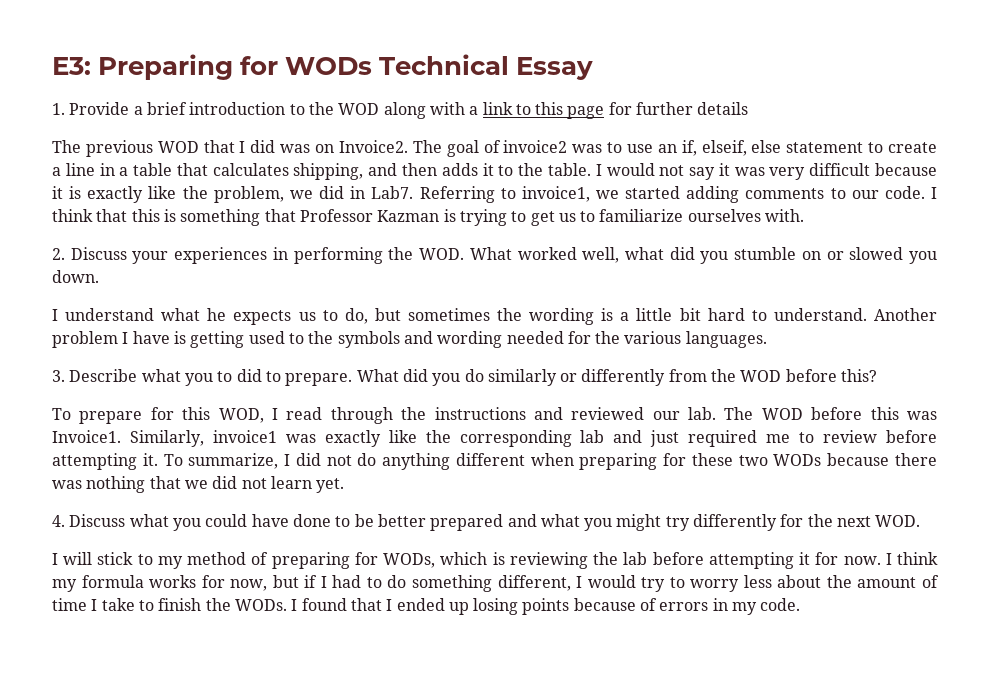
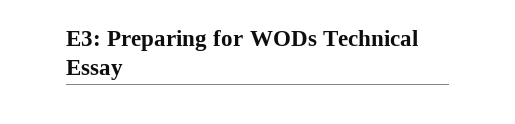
[52,102,749,119] [52,140,938,157] [52,163,937,180] [52,186,937,203] [52,209,805,226] [52,247,937,264] [52,270,99,283] [52,308,938,325] [52,331,767,348] [52,369,878,386] [52,407,938,424] [52,430,938,447] [52,453,937,470] [52,476,345,493] [52,514,921,531] [52,552,938,569] [52,575,939,592] [52,598,801,615] // 1. Provide a brief introduction to the WOD along with a link to this page for further details // The previous WOD that I did was on Invoice2. The goal of invoice2 was to use an if, elseif, else statement to create a line in a table that calculates shipping, and then adds it to the table. I would not say it was very difficult because it is exactly like the problem, we did in Lab7. Referring to invoice1, we started adding comments to our code. I think that this is something that Professor Kazman is trying to get us to familiarize ourselves with. // 2. Discuss your experiences in performing the WOD. What worked well, what did you stumble on or slowed you down. // I understand what he expects us to do, but sometimes the wording is a little bit hard to understand. Another problem I have is getting used to the symbols and wording needed for the various languages. // 3. Describe what you to did to prepare. What did you do similarly or differently from the WOD before this? // To prepare for this WOD, I read through the instructions and reviewed our lab. The WOD before this was Invoice1. Similarly, invoice1 was exactly like the corresponding lab and just required me to review before attempting it. To summarize, I did not do anything different when preparing for these two WODs because there was nothing that we did not learn yet. // 4. Discuss what you could have done to be better prepared and what you might try differently for the next WOD. // I will stick to my method of preparing for WODs, which is reviewing the lab before attempting it for now. I think my formula works for now, but if I had to do something different, I would try to worry less about the amount of time I take to finish the WODs. I found that I ended up losing points because of errors in my code. -> (123, 70) none

